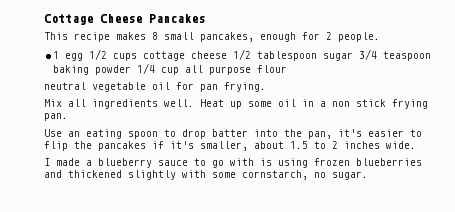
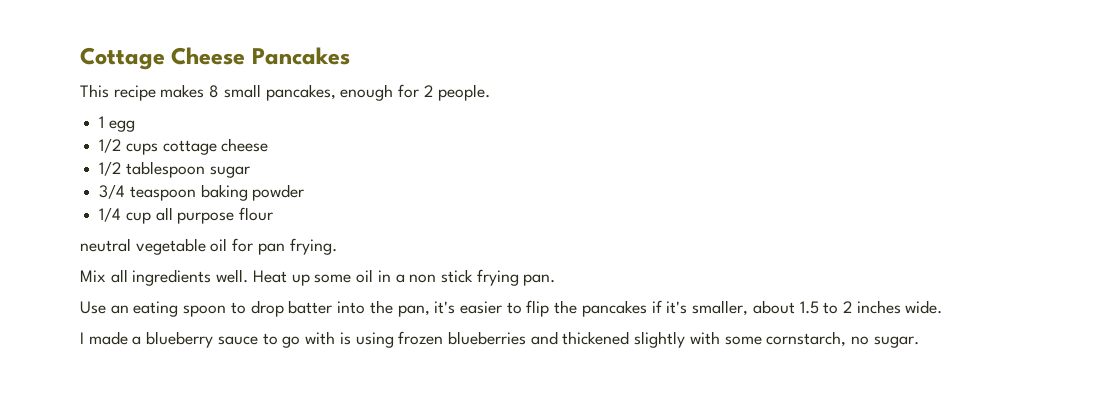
(84, 57) none -> (135, 126) //
(228, 55) none -> (269, 145) //
(354, 56) none -> (250, 172) //
(132, 70) none -> (305, 192) //

